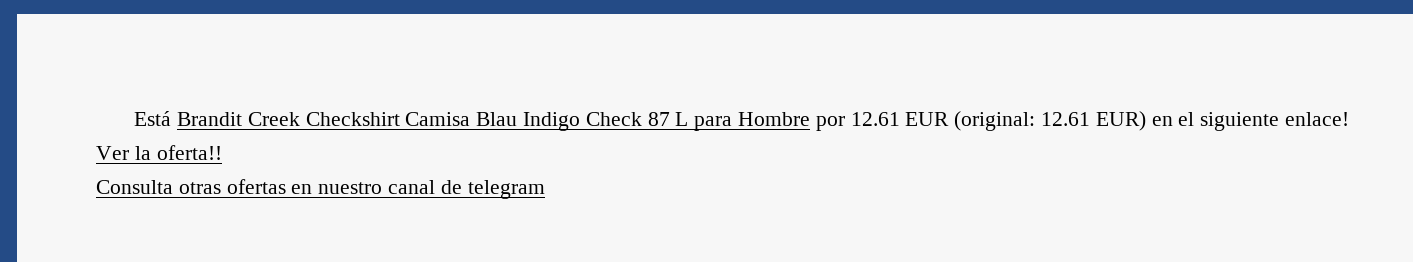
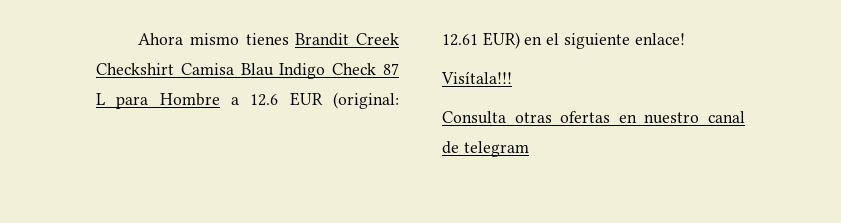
[134,111,172,126] Está -> [138,33,289,45] Ahora mismo tienes
[815,112,900,131] por 12.61 -> [231,94,279,106] a 12.6
[96,145,222,160] Ver la oferta!! -> [441,71,512,84] Visítala!!!

